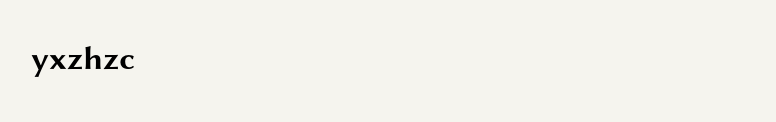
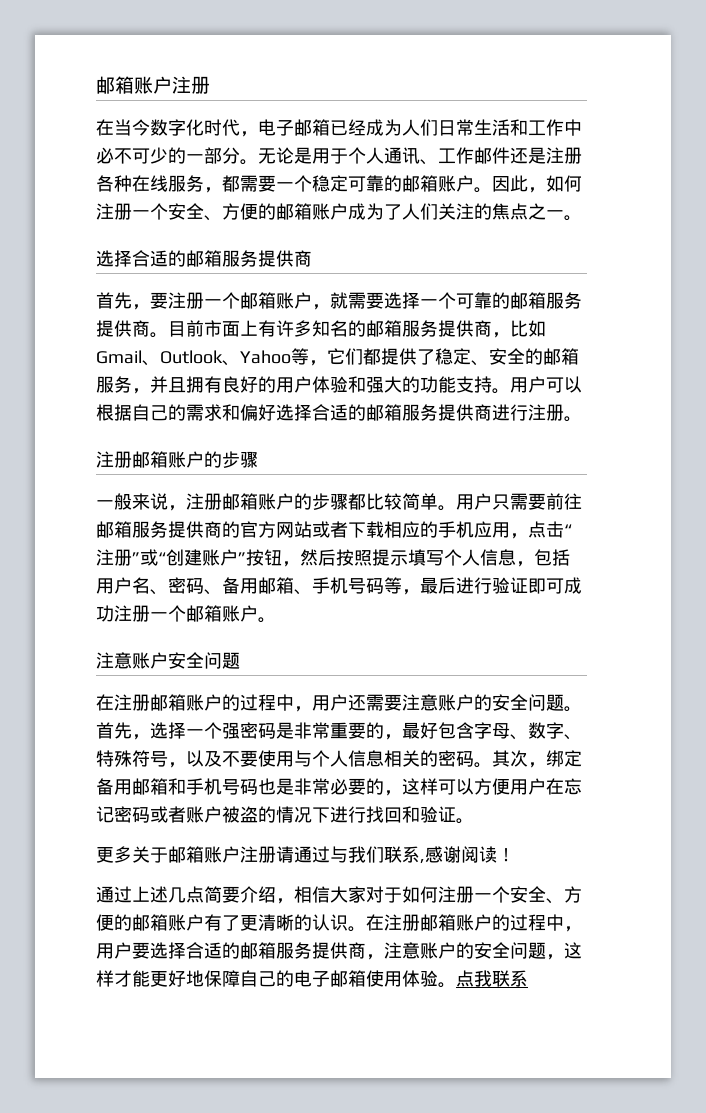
[31,46,135,77] yxzhzc -> [96,76,210,94] [96,119,582,137] [96,147,582,165] [96,175,582,193] [96,203,582,221] [96,250,312,267] [96,292,582,310] [96,320,546,338] [96,348,579,366] [96,376,582,394] [96,404,582,422] [96,451,258,468] [96,493,582,511] [96,521,572,539] [96,549,570,567] [96,577,582,595] [96,605,276,623] [96,652,240,669] [96,694,582,712] [96,722,582,740] [96,750,582,768] [96,778,582,796] [96,806,474,824] [96,846,515,864] [96,886,582,904] [96,914,582,932] [96,942,582,960] [96,970,528,988] 邮箱账户注册 // 在当今数字化时代，电子邮箱已经成为人们日常生活和工作中必不可少的一部分。无论是用于个人通讯、工作邮件还是注册各种在线服务，都需要一个稳定可靠的邮箱账户。因此，如何注册一个安全、方便的邮箱账户成为了人们关注的焦点之一。 // 选择合适的邮箱服务提供商 // 首先，要注册一个邮箱账户，就需要选择一个可靠的邮箱服务提供商。目前市面上有许多知名的邮箱服务提供商，比如Gmail、Outlook、Yahoo等，它们都提供了稳定、安全的邮箱服务，并且拥有良好的用户体验和强大的功能支持。用户可以根据自己的需求和偏好选择合适的邮箱服务提供商进行注册。 // 注册邮箱账户的步骤 // 一般来说，注册邮箱账户的步骤都比较简单。用户只需要前往邮箱服务提供商的官方网站或者下载相应的手机应用，点击“注册”或“创建账户”按钮，然后按照提示填写个人信息，包括用户名、密码、备用邮箱、手机号码等，最后进行验证即可成功注册一个邮箱账户。 // 注意账户安全问题 // 在注册邮箱账户的过程中，用户还需要注意账户的安全问题。首先，选择一个强密码是非常重要的，最好包含字母、数字、特殊符号，以及不要使用与个人信息相关的密码。其次，绑定备用邮箱和手机号码也是非常必要的，这样可以方便用户在忘记密码或者账户被盗的情况下进行找回和验证。 // 更多关于邮箱账户注册请通过与我们联系,感谢阅读！ // 通过上述几点简要介绍，相信大家对于如何注册一个安全、方便的邮箱账户有了更清晰的认识。在注册邮箱账户的过程中，用户要选择合适的邮箱服务提供商，注意账户的安全问题，这样才能更好地保障自己的电子邮箱使用体验。点我联系

